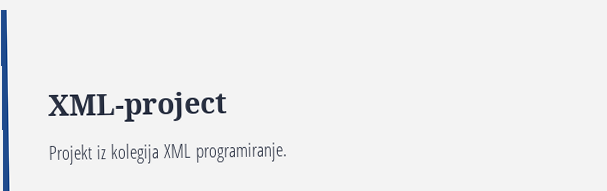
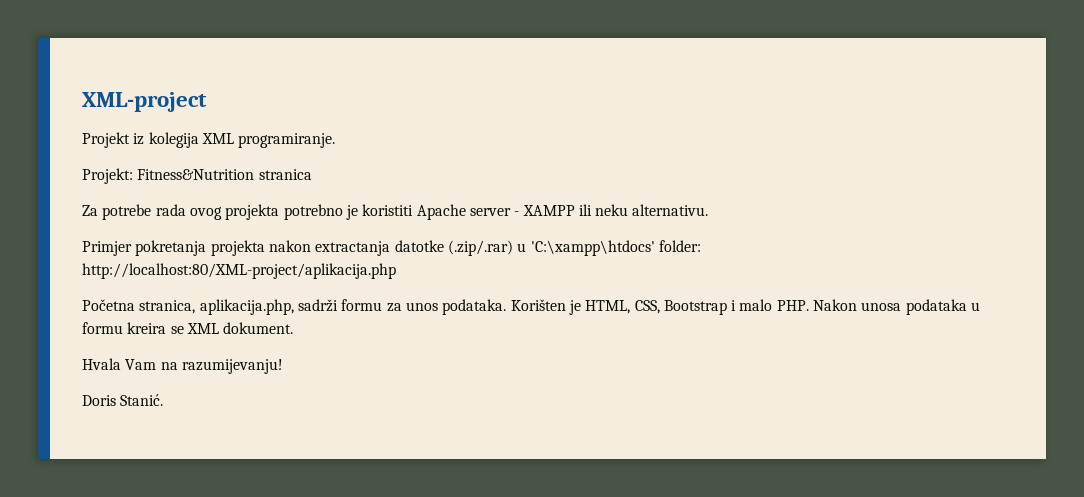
(288, 152) none -> [82,168,312,184] [82,204,709,220] [82,240,701,256] [82,263,396,279] [82,299,981,315] [82,322,294,334] [82,358,283,374] [82,394,164,406] // Projekt: Fitness&Nutrition stranica // Za potrebe rada ovog projekta potrebno je koristiti Apache server - XAMPP ili neku alternativu. // Primjer pokretanja projekta nakon extractanja datotke (.zip/.rar) u 'C:\xampp\htdocs' folder: http://localhost:80/XML-project/aplikacija.php // Početna stranica, aplikacija.php, sadrži formu za unos podataka. Korišten je HTML, CSS, Bootstrap i malo PHP. Nakon unosa podataka u formu kreira se XML dokument. // Hvala Vam na razumijevanju! // Doris Stanić.

